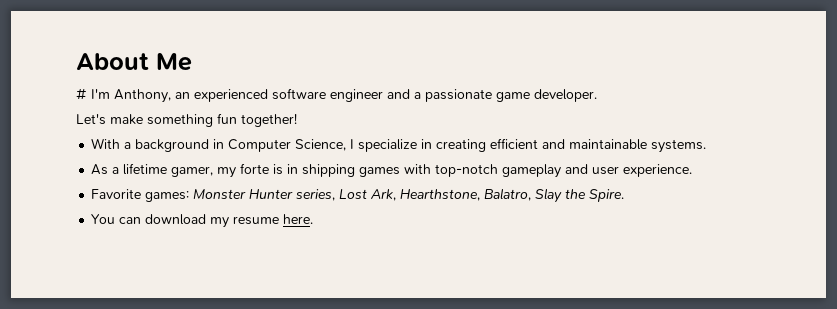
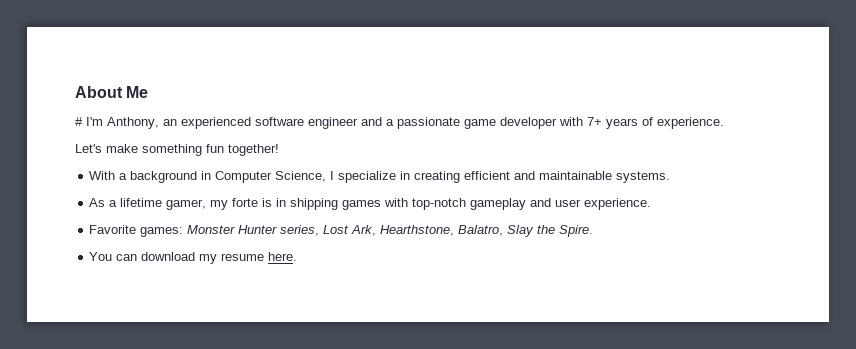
[534,89,597,102] developer. -> [500,117,724,129] developer with 7+ years of experience.

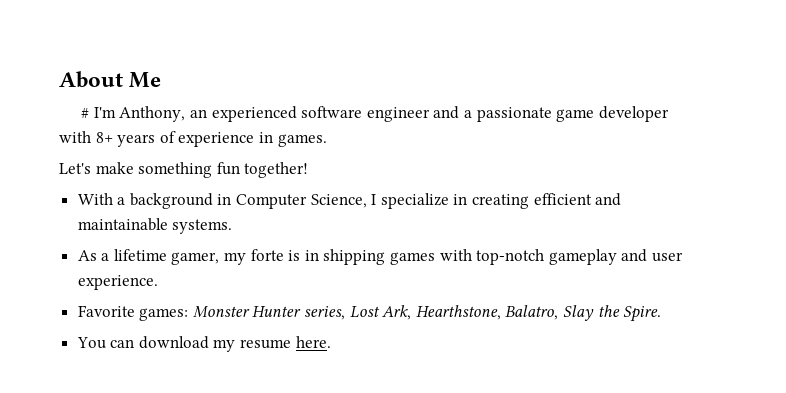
[587,117,602,126] 7+ -> [95,132,113,143] 8+
[657,117,724,129] experience. -> [178,132,327,147] experience in games.

